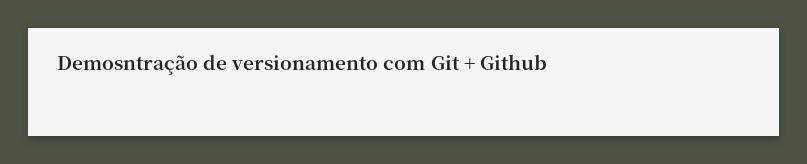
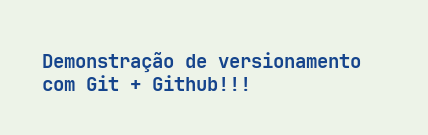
[57,55,198,75] Demosntração -> [42,52,174,73] Demonstração
[479,54,547,70] Github -> [152,75,251,91] Github!!!

